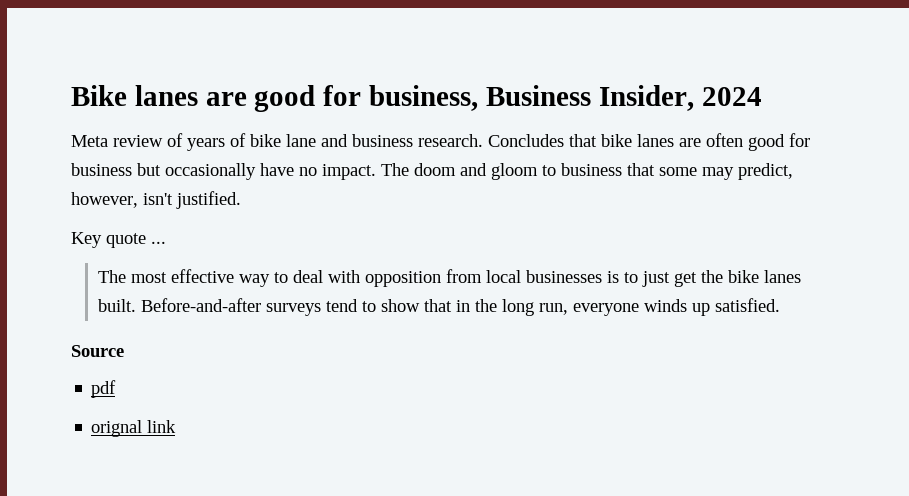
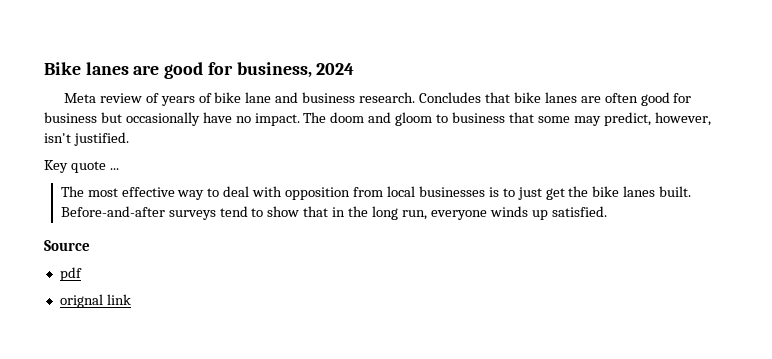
[485,85,694,111] Business Insider, -> (312, 70) none

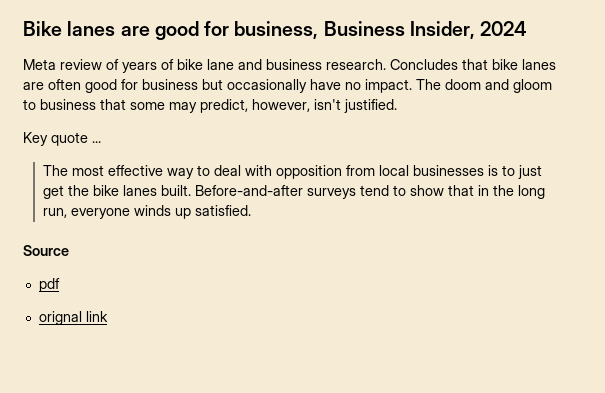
(312, 70) none -> [323,21,475,39] Business Insider,

